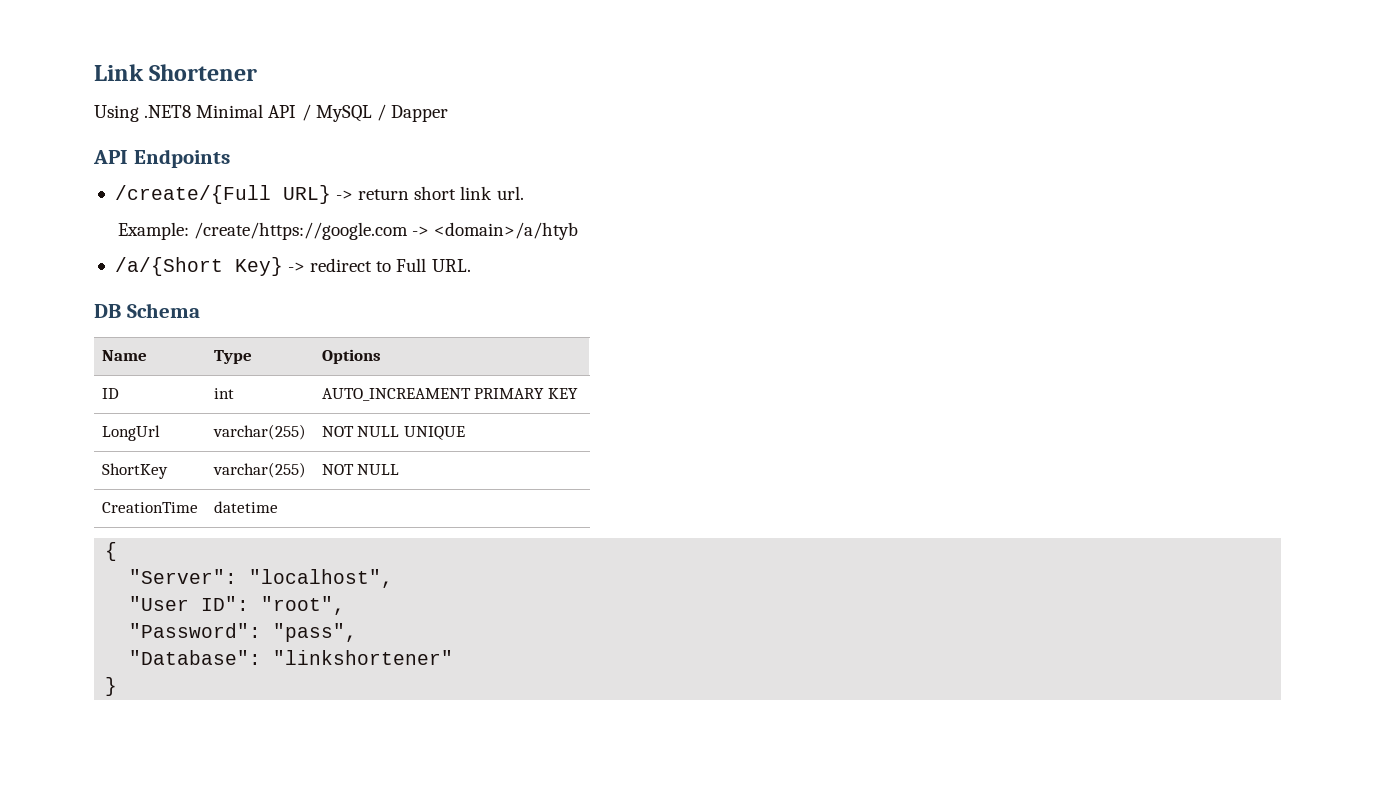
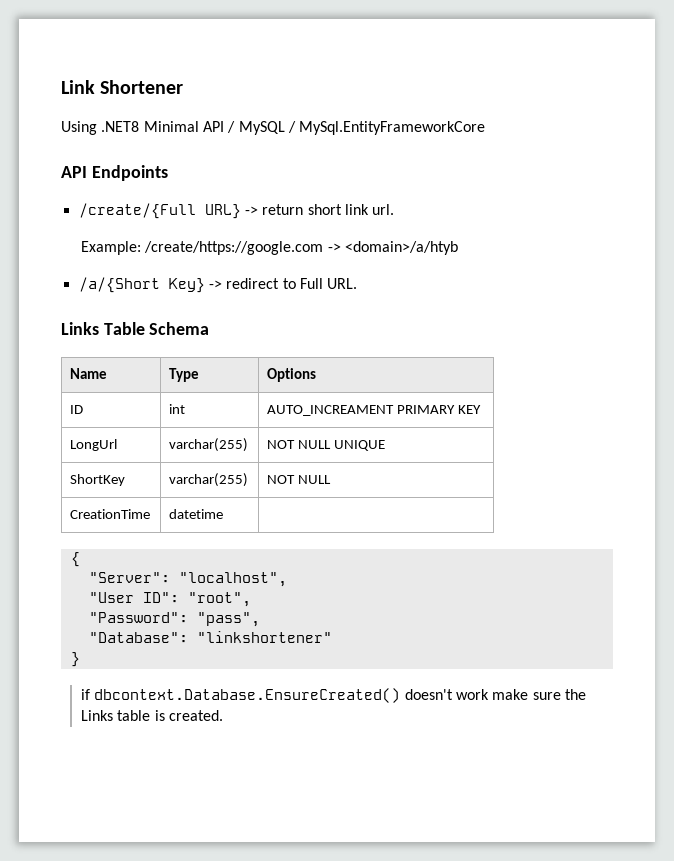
[390,105,448,122] Dapper -> [299,121,486,135] MySql.EntityFrameworkCore
[94,304,121,318] DB -> [61,322,145,335] Links Table
(118, 686) none -> [81,688,586,703] [81,710,223,721] // if dbcontext.Database.EnsureCreated() doesn't work make sure the Links table is created.

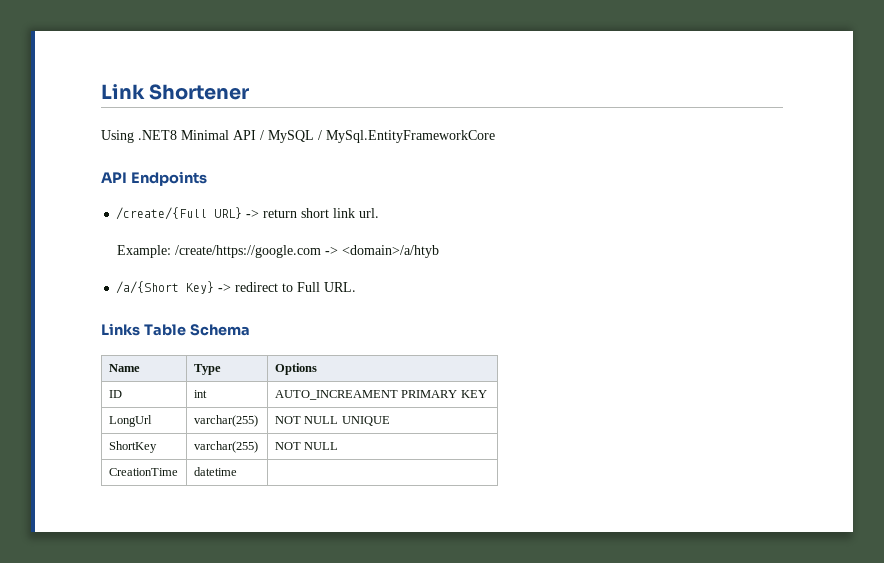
[70,552,80,567] [88,572,287,587] [88,592,251,607] [88,612,260,627] [88,631,332,643] [70,652,80,667] [81,688,586,703] [81,710,223,721] // { // "Server": "localhost", // "User ID": "root", // "Password": "pass", // "Database": "linkshortener" // } // if dbcontext.Database.EnsureCreated() doesn't work make sure the Links table is created. -> (237, 471) none

